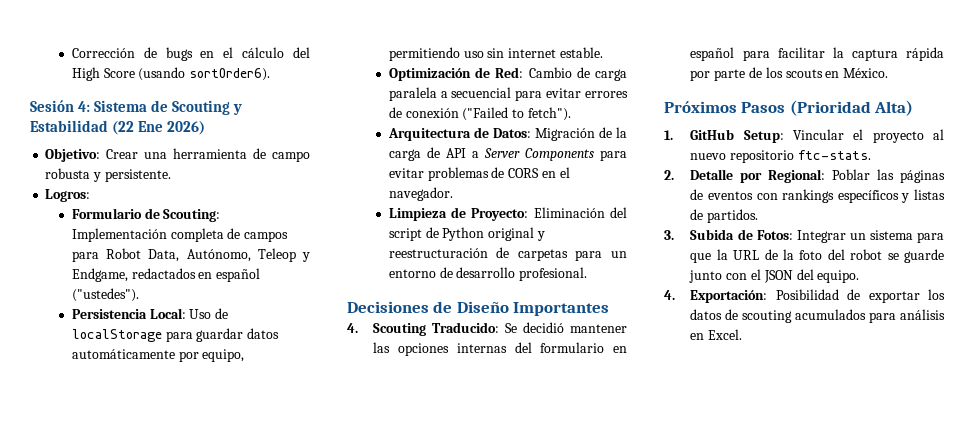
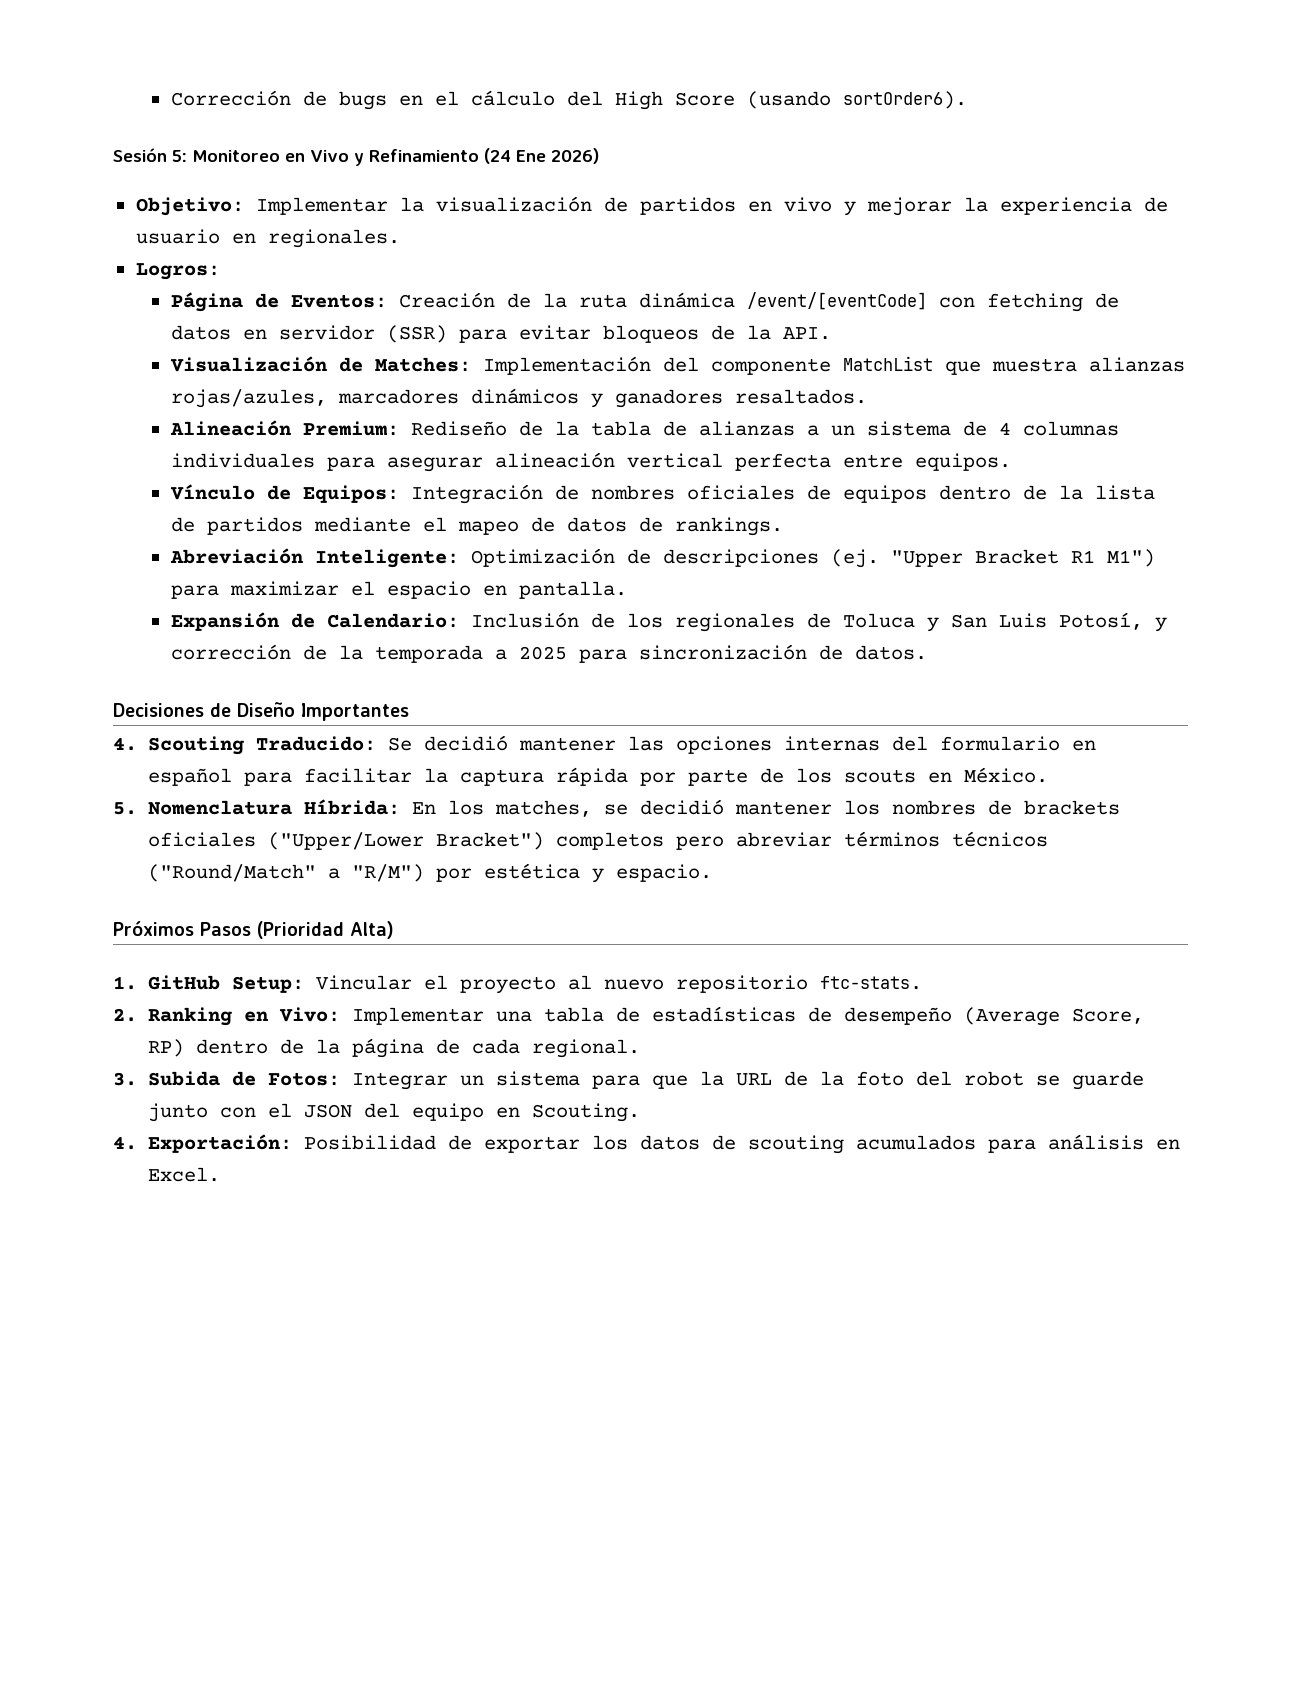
[78,100,243,115] [30,120,206,135] [45,148,311,162] [45,168,171,182] [45,189,91,202] [71,208,221,222] [71,228,289,242] [71,248,310,262] [71,268,261,282] [71,288,139,302] [71,308,229,319] [71,328,280,342] [71,349,245,362] [388,47,603,61] [388,67,627,81] [388,87,628,101] [388,107,571,121] [387,127,627,141] [388,147,627,161] [388,167,570,181] [388,187,453,201] [388,207,627,221] [388,227,545,241] [388,247,627,261] [388,267,588,281] 4: Sistema de Scouting y Estabilidad (22 Ene 2026) // Objetivo: Crear una herramienta de campo robusta y persistente. // Logros: // Formulario de Scouting: Implementación completa de campos para Robot Data, Autónomo, Teleop y Endgame, redactados en español ("ustedes"). // Persistencia Local: Uso de localStorage para guardar datos automáticamente por equipo, permitiendo uso sin internet estable. // Optimización de Red: Cambio de carga paralela a secuencial para evitar errores de conexión ("Failed to fetch"). // Arquitectura de Datos: Migración de la carga de API a Server Components para evitar problemas de CORS en el navegador. // Limpieza de Proyecto: Eliminación del script de Python original y reestructuración de carpetas para un entorno de desarrollo profesional. -> [172,148,599,166] [135,196,1168,216] [135,229,400,248] [135,263,220,280] [170,292,1119,312] [170,325,831,343] [169,356,1185,375] [170,388,867,408] [169,420,1119,436] [170,452,1011,472] [169,484,1155,504] [170,517,783,536] [169,548,1155,568] [170,581,627,599] [170,612,1167,632] [170,644,927,663] 5: Monitoreo en Vivo y Refinamiento (24 Ene 2026) // Objetivo: Implementar la visualización de partidos en vivo y mejorar la experiencia de usuario en regionales. // Logros: // Página de Eventos: Creación de la ruta dinámica /event/[eventCode] con fetching de datos en servidor (SSR) para evitar bloqueos de la API. // Visualización de Matches: Implementación del componente MatchList que muestra alianzas rojas/azules, marcadores dinámicos y ganadores resaltados. // Alineación Premium: Rediseño de la tabla de alianzas a un sistema de 4 columnas individuales para asegurar alineación vertical perfecta entre equipos. // Vínculo de Equipos: Integración de nombres oficiales de equipos dentro de la lista de partidos mediante el mapeo de datos de rankings. // Abreviación Inteligente: Optimización de descripciones (ej. "Upper Bracket R1 M1") para maximizar el espacio en pantalla. // Expansión de Calendario: Inclusión de los regionales de Toluca y San Luis Potosí, y corrección de la temporada a 2025 para sincronización de datos.
(889, 73) none -> [113,799,1121,817] [148,831,1049,850] [148,863,713,883] // 5. Nomenclatura Híbrida: En los matches, se decidió mantener los nombres de brackets oficiales ("Upper/Lower Bracket") completos pero abreviar términos técnicos ("Round/Match" a "R/M") por estética y espacio.
[690,169,945,183] [690,189,945,203] [690,209,759,223] Detalle por Regional: Poblar las páginas de eventos con rankings específicos y listas de partidos. -> [148,1006,1145,1026] [148,1038,641,1058] Ranking en Vivo: Implementar una tabla de estadísticas de desempeño (Average Score, RP) dentro de la página de cada regional.
[817,270,860,283] equipo. -> [412,1103,641,1122] equipo en Scouting.

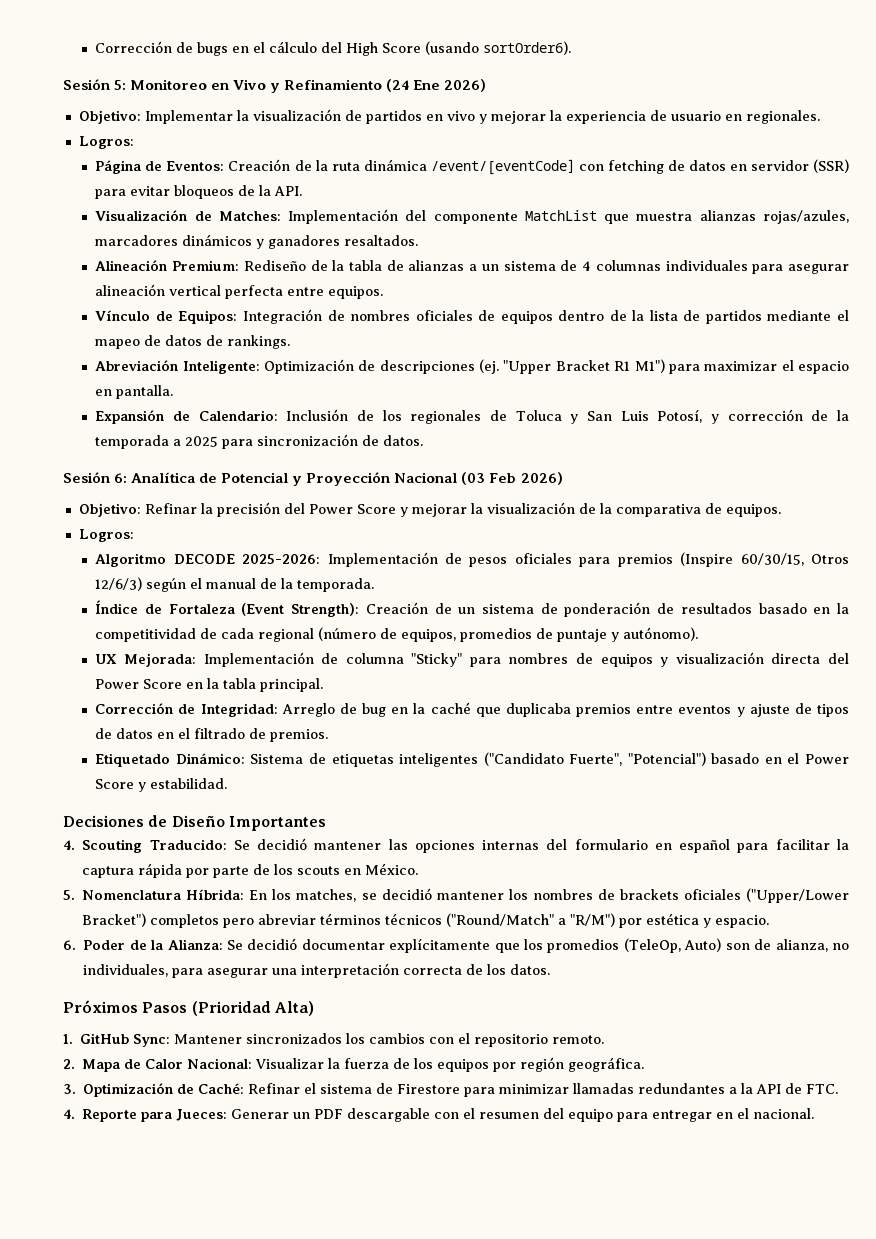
(927, 652) none -> [63,472,563,486] [78,502,781,517] [78,529,134,542] [95,552,849,567] [95,577,375,592] [95,600,849,617] [95,627,699,642] [95,652,849,667] [95,678,324,692] [95,702,849,717] [95,728,329,742] [95,752,849,767] [95,778,228,792] // Sesión 6: Analítica de Potencial y Proyección Nacional (03 Feb 2026) // Objetivo: Refinar la precisión del Power Score y mejorar la visualización de la comparativa de equipos. // Logros: // Algoritmo DECODE 2025-2026: Implementación de pesos oficiales para premios (Inspire 60/30/15, Otros 12/6/3) según el manual de la temporada. // Índice de Fortaleza (Event Strength): Creación de un sistema de ponderación de resultados basado en la competitividad de cada regional (número de equipos, promedios de puntaje y autónomo). // UX Mejorada: Implementación de columna "Sticky" para nombres de equipos y visualización directa del Power Score en la tabla principal. // Corrección de Integridad: Arreglo de bug en la caché que duplicaba premios entre eventos y ajuste de tipos de datos en el filtrado de premios. // Etiquetado Dinámico: Sistema de etiquetas inteligentes ("Candidato Fuerte", "Potencial") basado en el Power Score y estabilidad.
(713, 873) none -> [63,938,849,953] [83,963,551,978] // 6. Poder de la Alianza: Se decidió documentar explícitamente que los promedios (TeleOp, Auto) son de alianza, no individuales, para asegurar una interpretación correcta de los datos.
[232,975,923,994] [113,1006,1145,1026] [148,1038,641,1058] [113,1071,1145,1090] [148,1103,353,1122] Setup: Vincular el proyecto al nuevo repositorio ftc-stats. // 2. Ranking en Vivo: Implementar una tabla de estadísticas de desempeño (Average Score, RP) dentro de la página de cada regional. // 3. Subida de Fotos: Integrar un sistema para que la URL de la foto del robot se guarde junto con el JSON -> [133,1033,605,1047] [63,1057,645,1072] [63,1083,839,1097] [63,1108,540,1122] Sync: Mantener sincronizados los cambios con el repositorio remoto. // 2. Mapa de Calor Nacional: Visualizar la fuerza de los equipos por región geográfica. // 3. Optimización de Caché: Refinar el sistema de Firestore para minimizar llamadas redundantes a la API de FTC. // 4. Reporte para Jueces: Generar un PDF descargable con el resumen
[496,1103,641,1122] [113,1134,1181,1154] [148,1167,221,1182] en Scouting. // 4. Exportación: Posibilidad de exportar los datos de scouting acumulados para análisis en Excel. -> [617,1108,815,1122] para entregar en el nacional.

